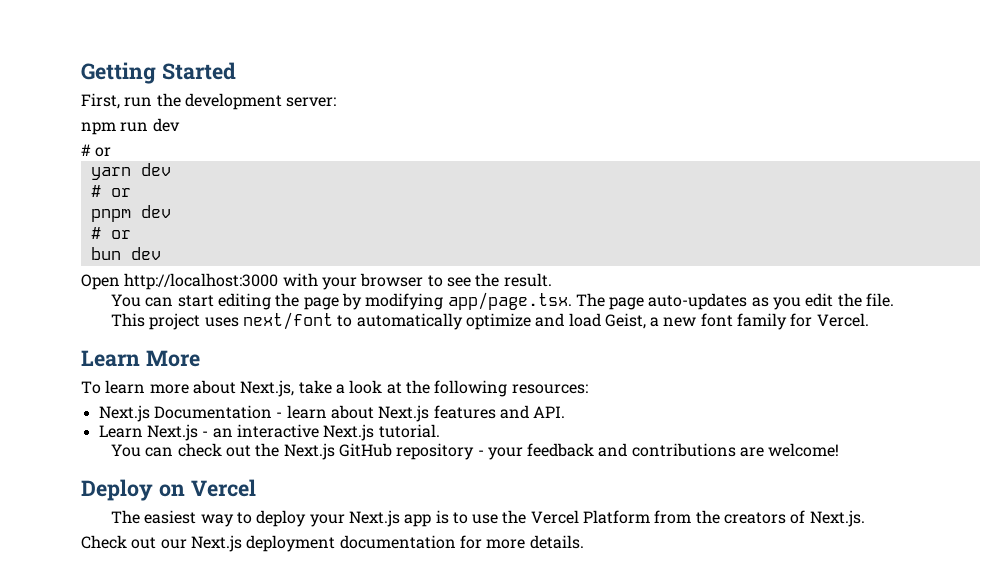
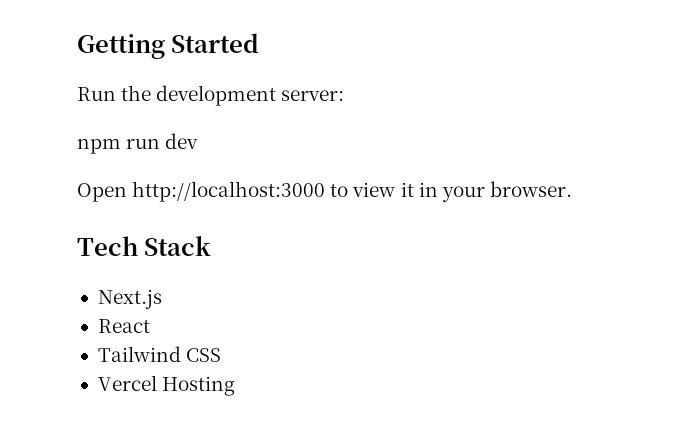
[81,93,153,109] First, run -> [77,87,116,101] Run
[81,144,112,157] [90,163,171,180] [90,185,131,197] [90,205,171,222] [90,227,131,239] [90,247,161,260] [81,273,552,290] [110,292,895,310] [110,312,869,330] [81,350,200,367] [81,380,588,397] [98,405,566,422] [98,424,440,441] [110,443,840,460] [81,479,256,501] [110,510,865,527] [81,535,584,552] # or // yarn dev // # or // pnpm dev // # or // bun dev // Open http://localhost:3000 with your browser to see the result. // You can start editing the page by modifying app/page.tsx. The page auto-updates as you edit the file. // This project uses next/font to automatically optimize and load Geist, a new font family for Vercel. // Learn More // To learn more about Next.js, take a look at the following resources: // Next.js Documentation - learn about Next.js features and API. // Learn Next.js - an interactive Next.js tutorial. // You can check out the Next.js GitHub repository - your feedback and contributions are welcome! // Deploy on Vercel // The easiest way to deploy your Next.js app is to use the Vercel Platform from the creators of Next.js. // Check out our Next.js deployment documentation for more details. -> [77,181,572,202] [77,236,212,256] [97,289,162,309] [97,319,150,333] [97,346,222,362] [97,375,236,396] Open http://localhost:3000 to view it in your browser. // Tech Stack // Next.js // React // Tailwind CSS // Vercel Hosting

